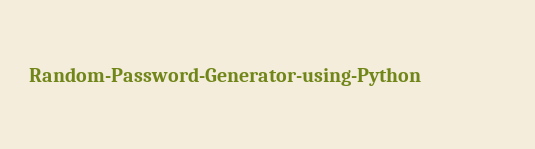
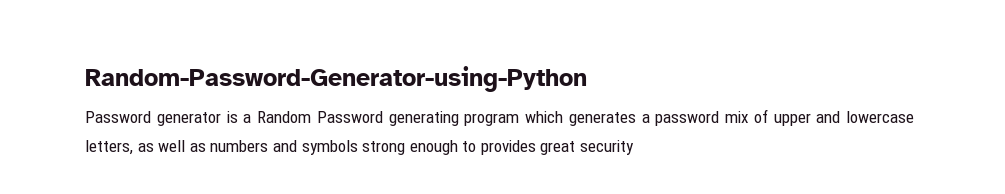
(421, 76) none -> [85,109,914,126] [85,140,635,155] // Password generator is a Random Password generating program which generates a password mix of upper and lowercase letters, as well as numbers and symbols strong enough to provides great security

